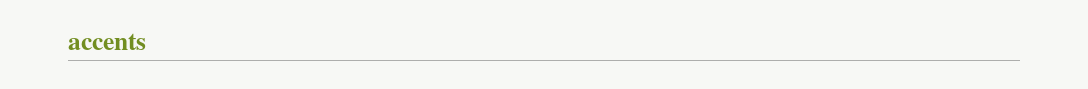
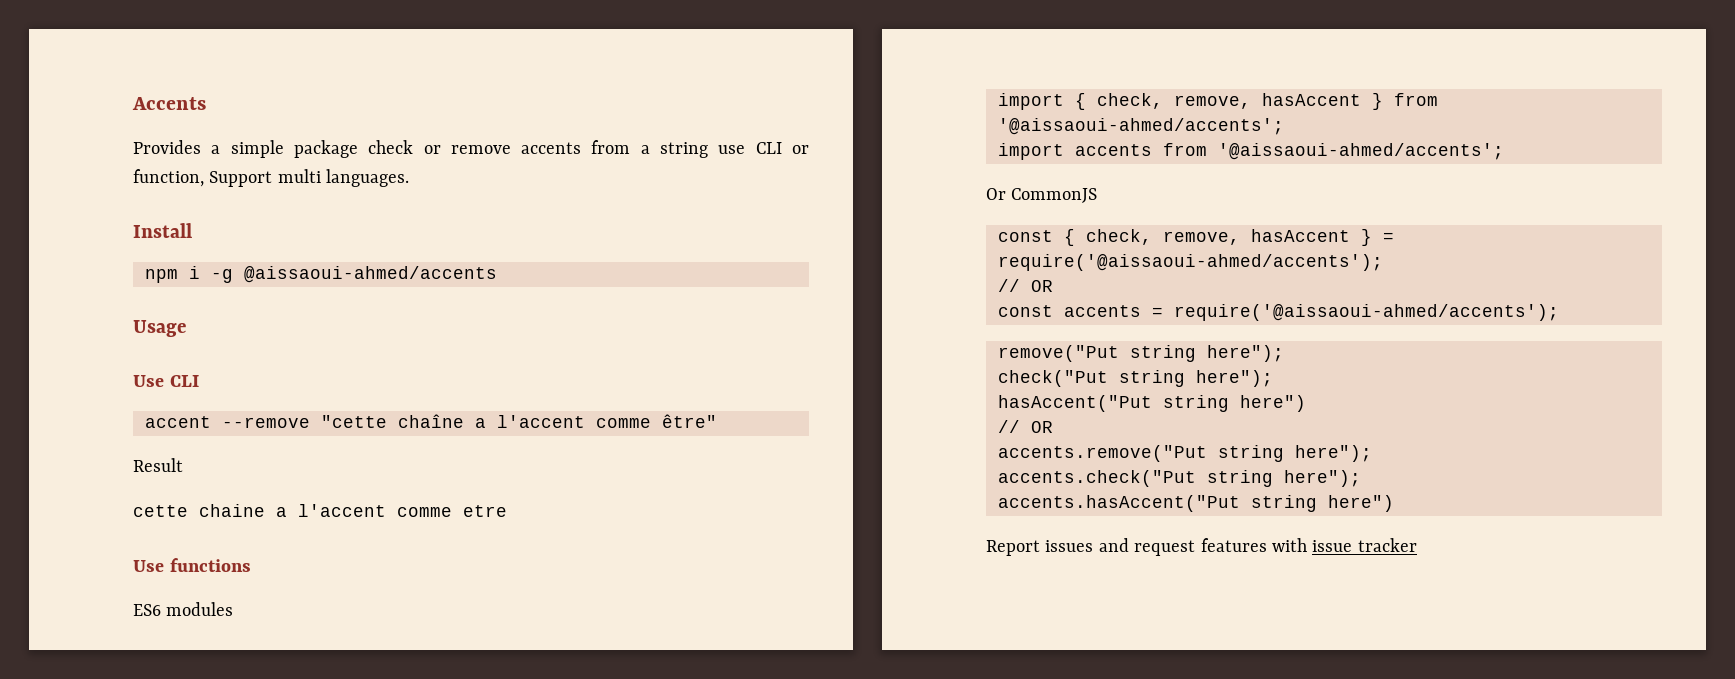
[68,33,146,50] accents -> [132,97,206,110] [133,140,809,158] [133,169,410,187] [133,223,192,238] [145,266,497,283] [133,320,186,337] [133,375,199,387] [145,414,717,428] [133,458,183,472] [133,504,507,517] [133,558,251,572] [133,602,234,616] [998,93,1438,110] [998,118,1284,135] [998,143,1504,160] [986,188,1098,203] [998,229,1394,246] [998,254,1383,271] [998,279,1053,292] [998,304,1559,321] [998,345,1284,362] [998,370,1273,387] [998,395,1306,412] [998,420,1053,433] [998,445,1372,462] [998,470,1361,487] [998,495,1394,512] [986,538,1417,556] Accents // Provides a simple package check or remove accents from a string use CLI or function, Support multi languages. // Install // npm i -g @aissaoui-ahmed/accents // Usage // Use CLI // accent --remove "cette chaîne a l'accent comme être" // Result // cette chaine a l'accent comme etre // Use functions // ES6 modules // import { check, remove, hasAccent } from '@aissaoui-ahmed/accents'; // import accents from '@aissaoui-ahmed/accents'; // Or CommonJS // const { check, remove, hasAccent } = require('@aissaoui-ahmed/accents'); // // OR // const accents = require('@aissaoui-ahmed/accents'); // remove("Put string here"); // check("Put string here"); // hasAccent("Put string here") // // OR // accents.remove("Put string here"); // accents.check("Put string here"); // accents.hasAccent("Put string here") // Report issues and request features with issue tracker

